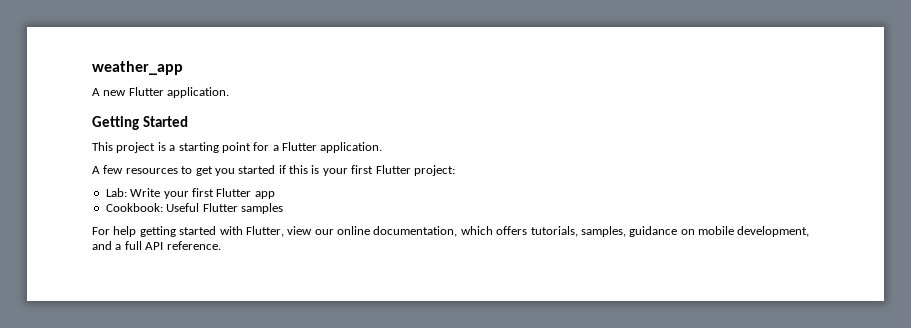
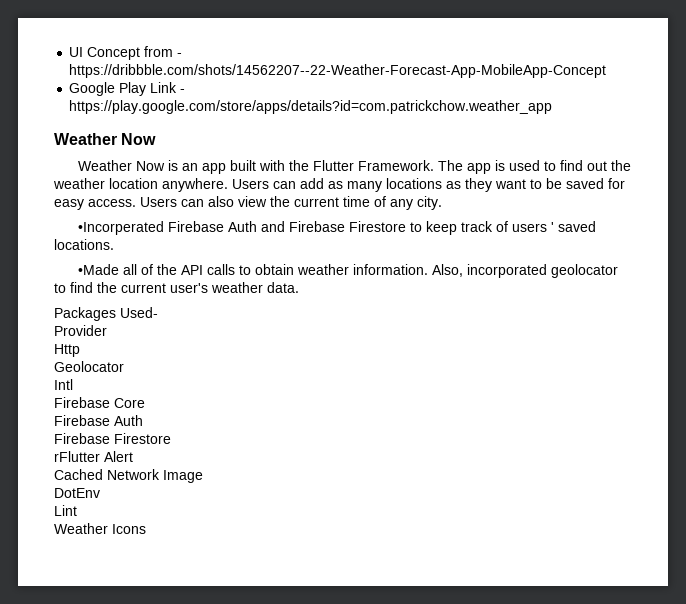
[92,61,183,75] [92,87,230,98] [92,116,188,130] [92,142,383,153] [92,165,455,176] [105,188,275,199] [105,203,283,214] [92,226,810,237] [92,241,221,250] weather_app // A new Flutter application. // Getting Started // This project is a starting point for a Flutter application. // A few resources to get you started if this is your first Flutter project: // Lab: Write your first Flutter app // Cookbook: Useful Flutter samples // For help getting started with Flutter, view our online documentation, which offers tutorials, samples, guidance on mobile development, and a full API reference. -> [69,46,183,60] [69,64,607,78] [69,82,186,96] [69,100,553,114] [54,133,157,145] [77,160,631,174] [53,178,625,192] [54,196,442,210] [77,221,596,235] [54,239,114,250] [77,264,618,278] [54,282,299,293] [54,307,158,321] [54,325,107,336] [54,344,80,357] [54,361,124,372] [54,379,73,390] [54,397,145,408] [54,415,143,426] [54,433,171,444] [54,451,133,462] [54,469,203,483] [54,488,100,498] [54,505,77,516] [54,523,146,534] UI Concept from - https://dribbble.com/shots/14562207--22-Weather-Forecast-App-MobileApp-Concept // Google Play Link - https://play.google.com/store/apps/details?id=com.patrickchow.weather_app // Weather Now // Weather Now is an app built with the Flutter Framework. The app is used to find out the weather location anywhere. Users can add as many locations as they want to be saved for easy access. Users can also view the current time of any city. // •Incorperated Firebase Auth and Firebase Firestore to keep track of users ' saved locations. // •Made all of the API calls to obtain weather information. Also, incorporated geolocator to find the current user's weather data. // Packages Used- // Provider // Http // Geolocator // Intl // Firebase Core // Firebase Auth // Firebase Firestore // rFlutter Alert // Cached Network Image // DotEnv // Lint // Weather Icons

